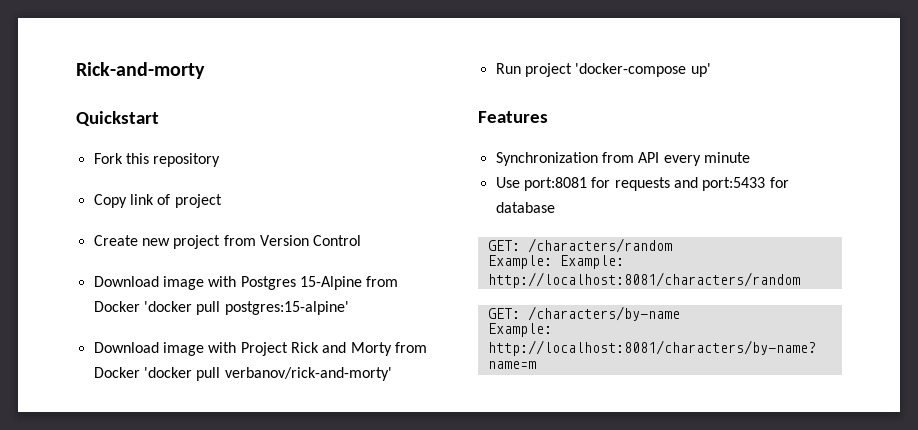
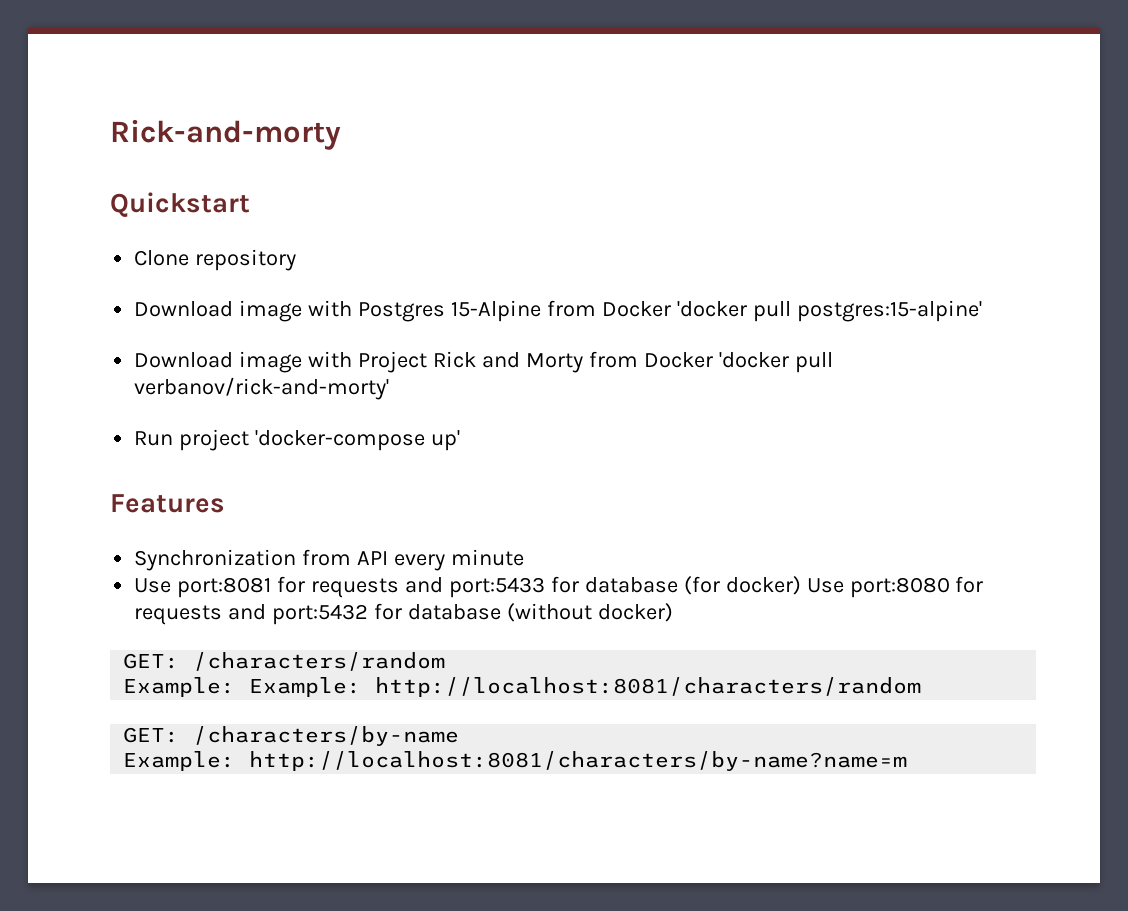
[93,153,149,164] Fork this -> [134,250,190,266] Clone
[93,194,222,208] [93,235,362,249] // Copy link of project // Create new project from Version Control -> (297, 260) none
(555, 207) none -> [683,576,984,598] [134,603,673,625] (for docker) Use port:8080 for requests and port:5432 for database (without docker)

